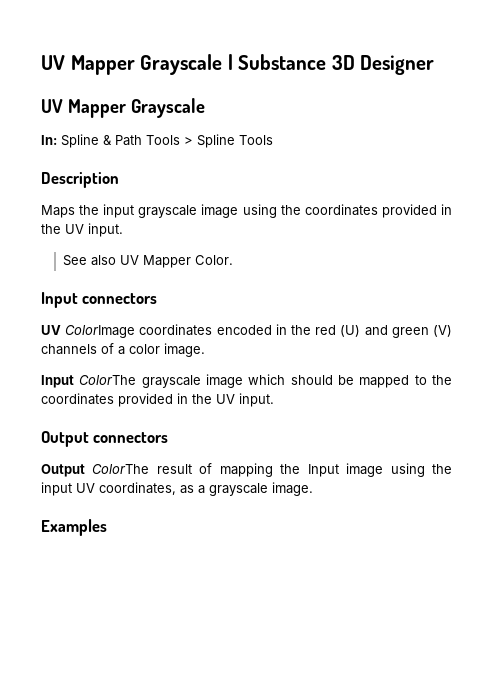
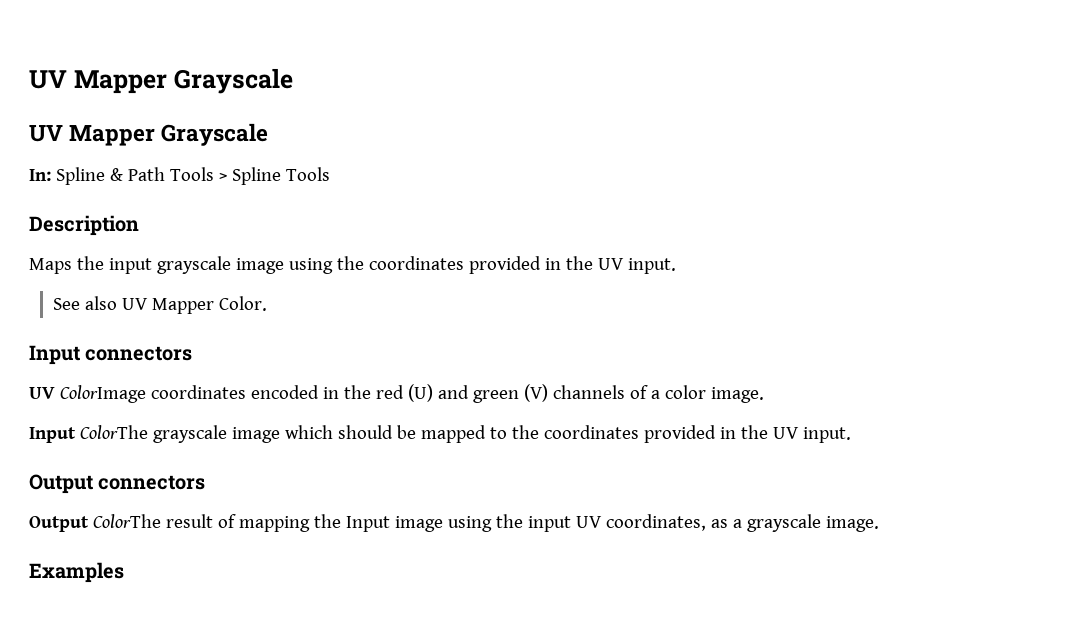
[41,54,435,75] UV Mapper Grayscale | Substance 3D Designer -> [29,68,293,94] UV Mapper Grayscale

